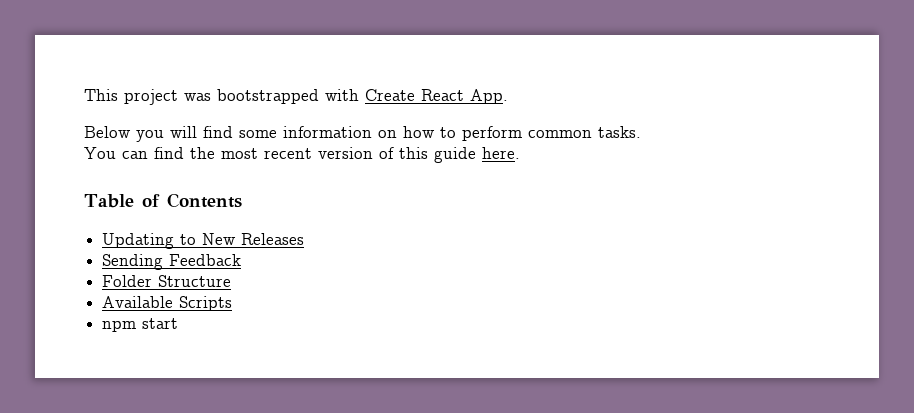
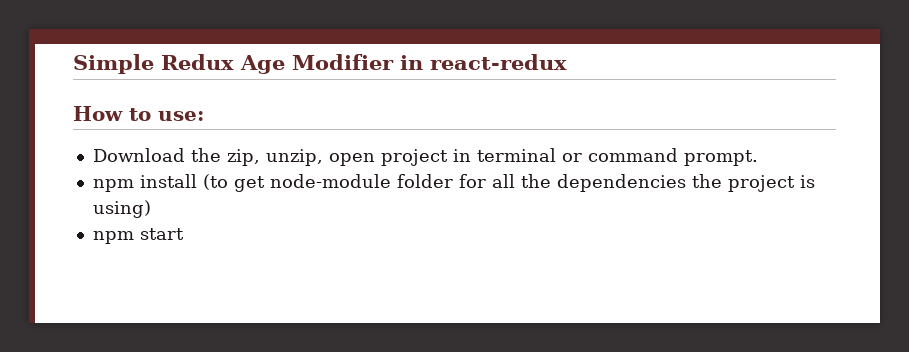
[84,89,508,105] [84,126,641,142] [84,147,520,163] [84,193,242,208] [102,233,305,249] [102,254,242,270] [102,275,232,287] [102,296,233,311] This project was bootstrapped with Create React App. // Below you will find some information on how to perform common tasks. // You can find the most recent version of this guide here. // Table of Contents // Updating to New Releases // Sending Feedback // Folder Structure // Available Scripts -> [73,54,567,74] [73,106,204,121] [92,148,758,166] [92,174,815,192] [92,200,151,218] Simple Redux Age Modifier in react-redux // How to use: // Download the zip, unzip, open project in terminal or command prompt. // npm install (to get node-module folder for all the dependencies the project is using)

